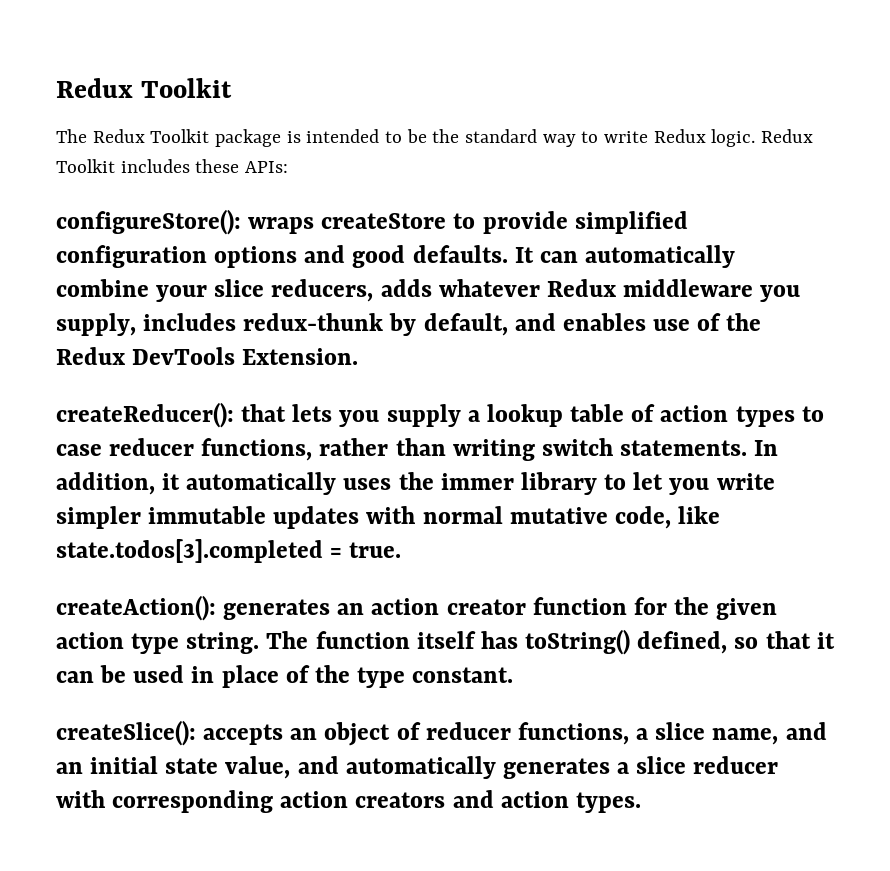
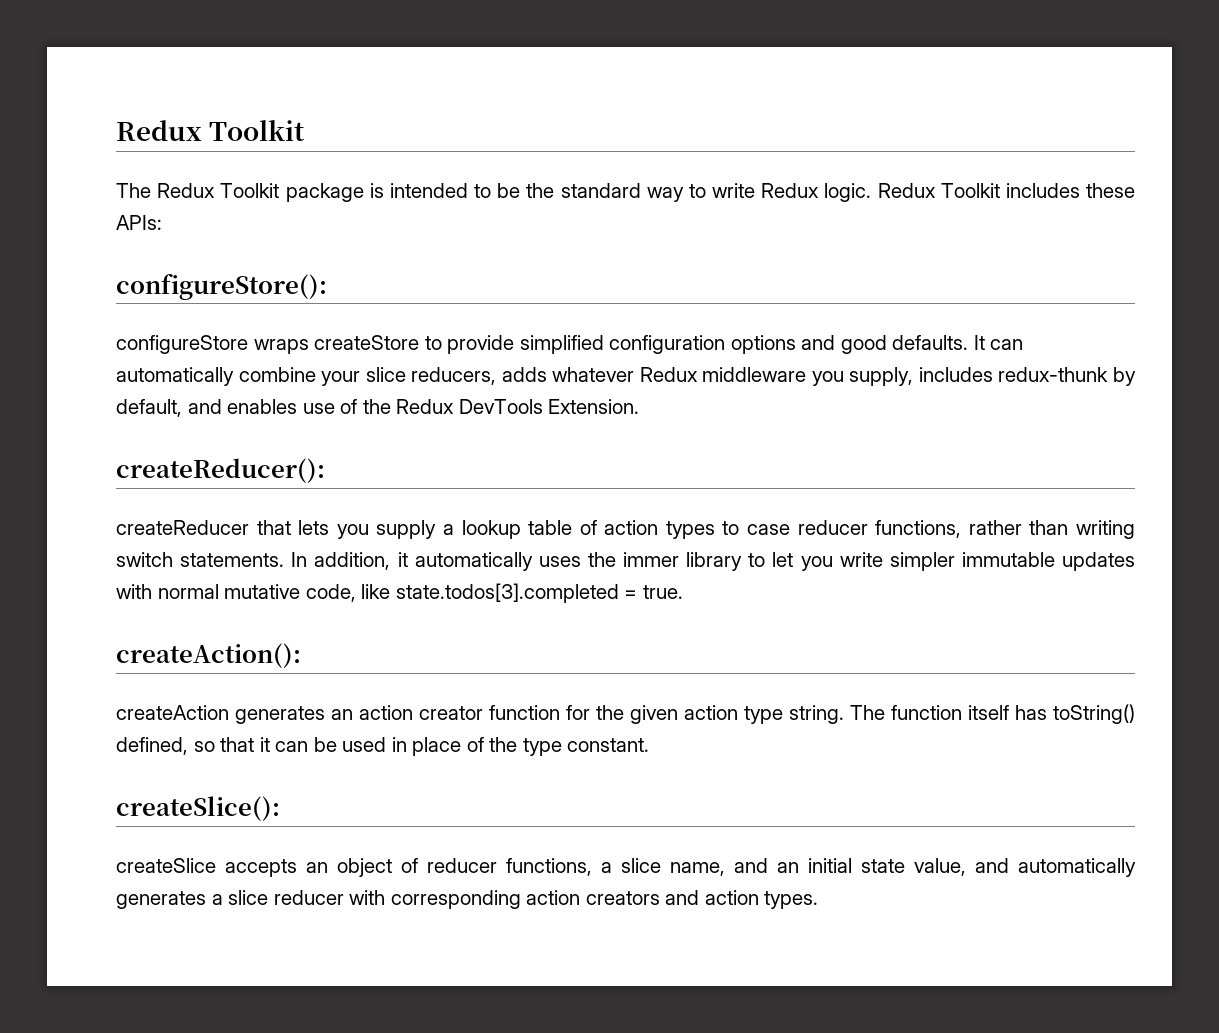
(241, 222) none -> [116,335,248,354] // configureStore
(234, 415) none -> [116,520,249,535] // createReducer
(216, 608) none -> [116,705,229,720] // createAction
(196, 733) none -> [116,858,216,873] // createSlice

